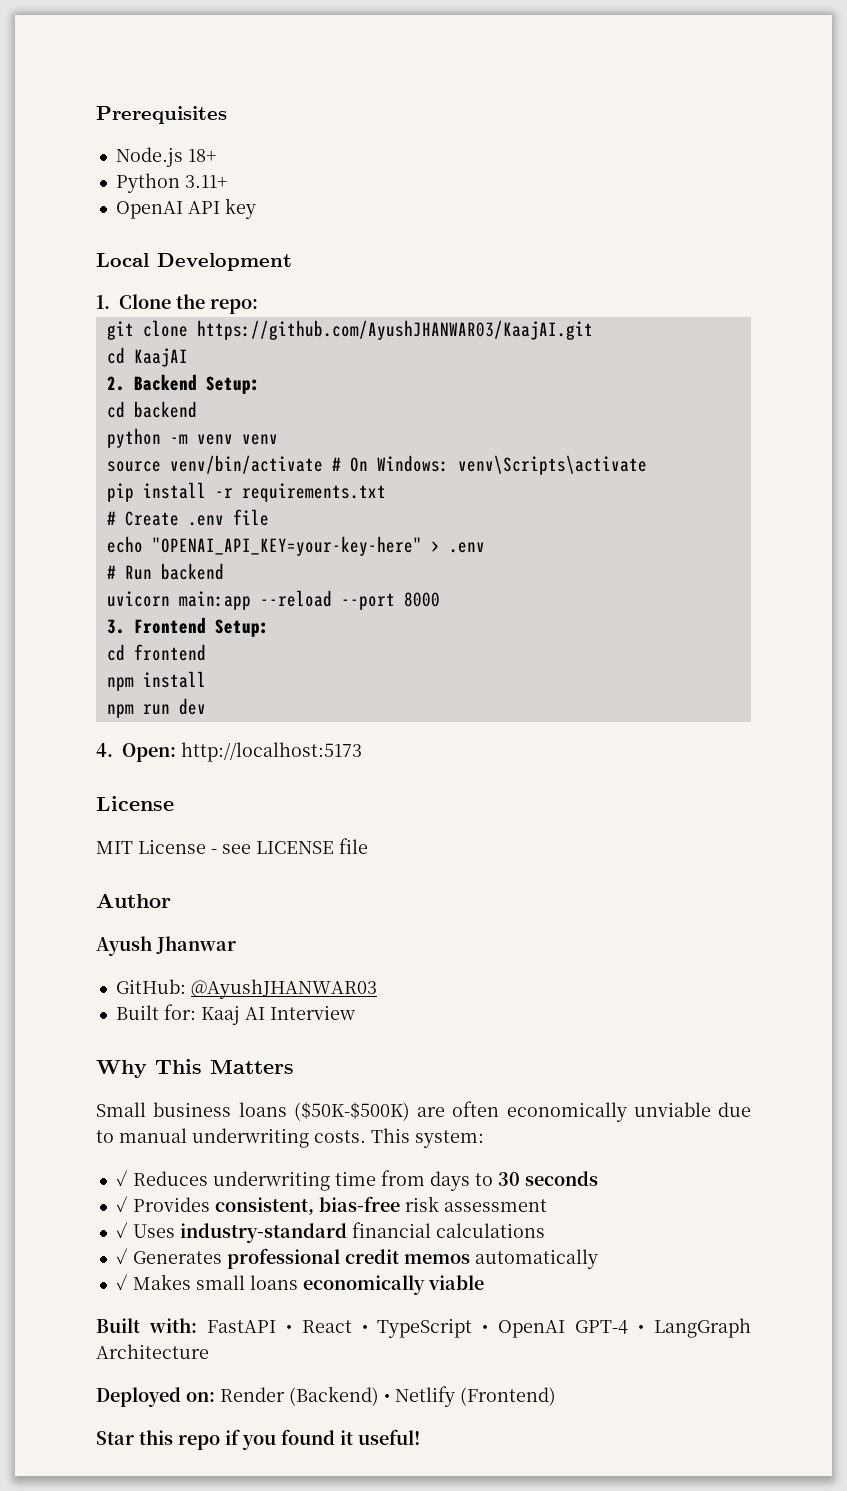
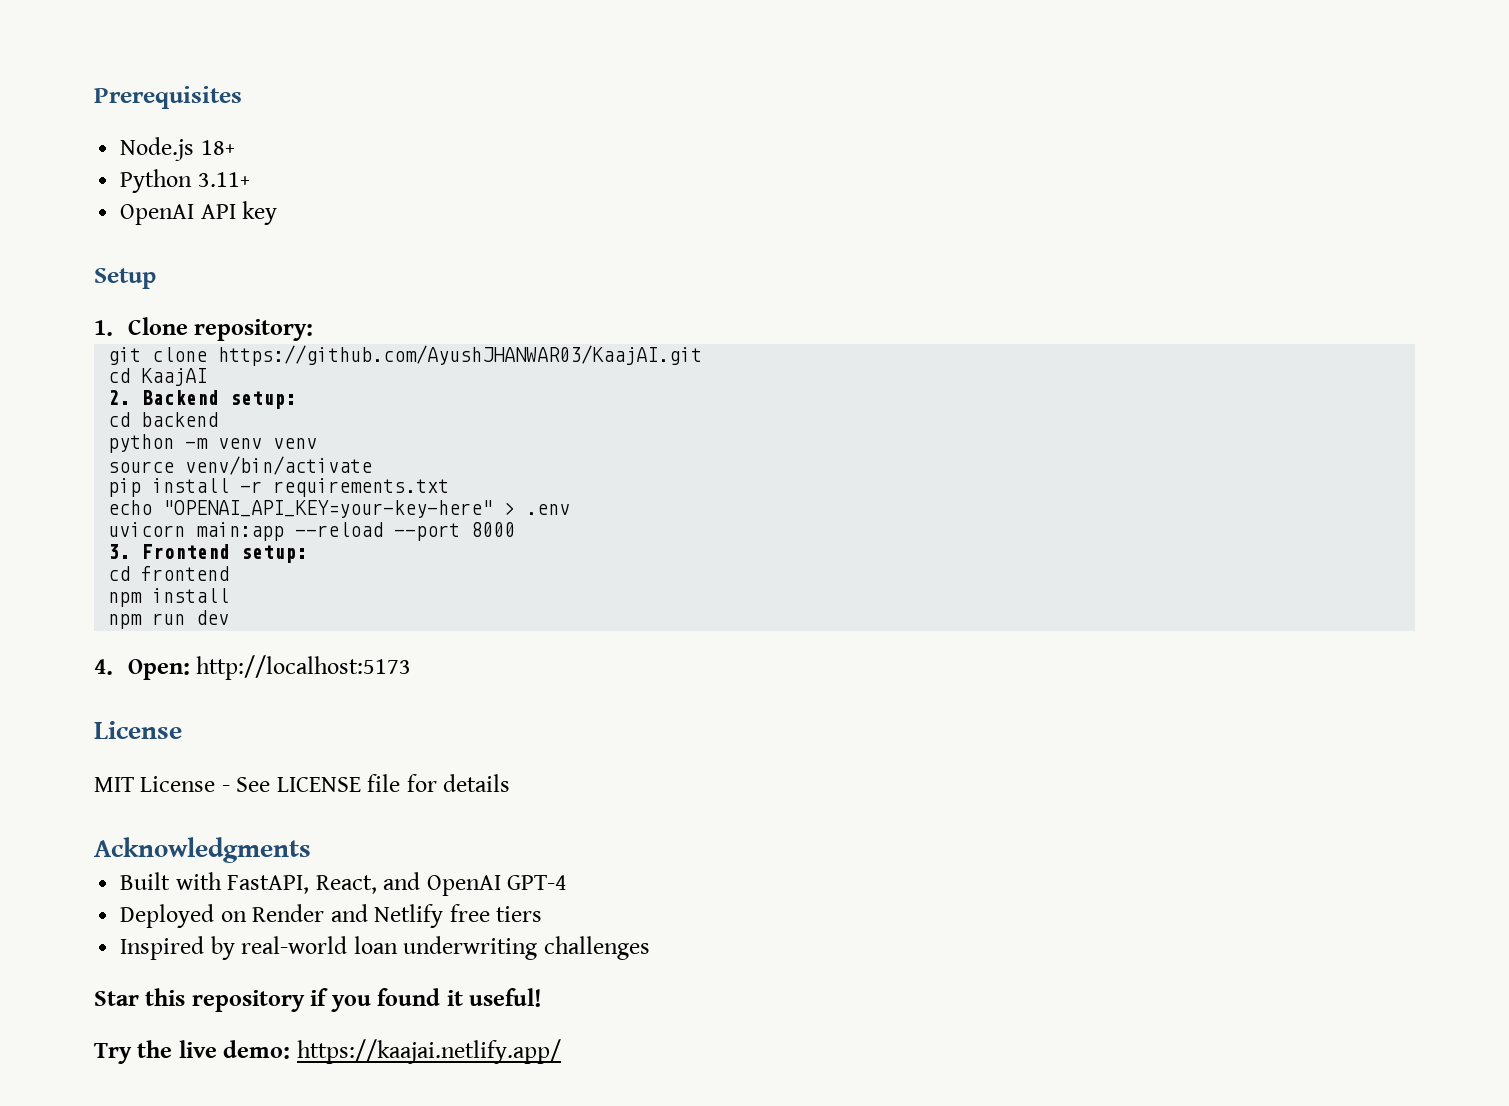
[96,253,292,271] Local Development -> [94,268,156,289] Setup
[176,294,258,314] the repo: -> [194,319,314,341] repository:
[205,376,260,394] Setup: -> [230,391,297,409] setup:
[331,455,647,475] # On Windows: venv\Scripts\activate -> (373, 465) none
[106,509,269,526] // # Create .env file -> (450, 487) none
[106,563,224,580] // # Run backend -> (571, 509) none
[214,619,269,637] Setup: -> [241,545,308,563] setup:
[222,844,251,854] see -> [236,777,271,792] See
[96,893,171,908] [96,936,236,956] [115,979,377,999] [115,1004,355,1025] [96,1059,294,1078] [96,1101,751,1122] [96,1128,484,1148] [115,1170,598,1191] [115,1196,547,1215] [115,1222,545,1243] [115,1248,598,1269] [115,1274,484,1295] [96,1318,751,1338] [96,1344,209,1359] [96,1386,556,1407] // Author // Ayush Jhanwar // GitHub: @AyushJHANWAR03 // Built for: Kaaj AI Interview // Why This Matters // Small business loans ($50K-$500K) are often economically unviable due to manual underwriting costs. This system: // ✓ Reduces underwriting time from days to 30 seconds // ✓ Provides consistent, bias-free risk assessment // ✓ Uses industry-standard financial calculations // ✓ Generates professional credit memos automatically // ✓ Makes small loans economically viable // Built with: FastAPI • React • TypeScript • OpenAI GPT-4 • LangGraph Architecture // Deployed on: Render (Backend) • Netlify (Frontend) -> [406,774,511,792] [94,837,311,863] [120,872,568,896] [120,904,543,928] [120,936,650,960] for details // Acknowledgments // Built with FastAPI, React, and OpenAI GPT-4 // Deployed on Render and Netlify free tiers // Inspired by real-world loan underwriting challenges
[178,1435,220,1450] repo -> [191,990,305,1012] repository
(420, 1437) none -> [94,1039,561,1064] // Try the live demo: https://kaajai.netlify.app/

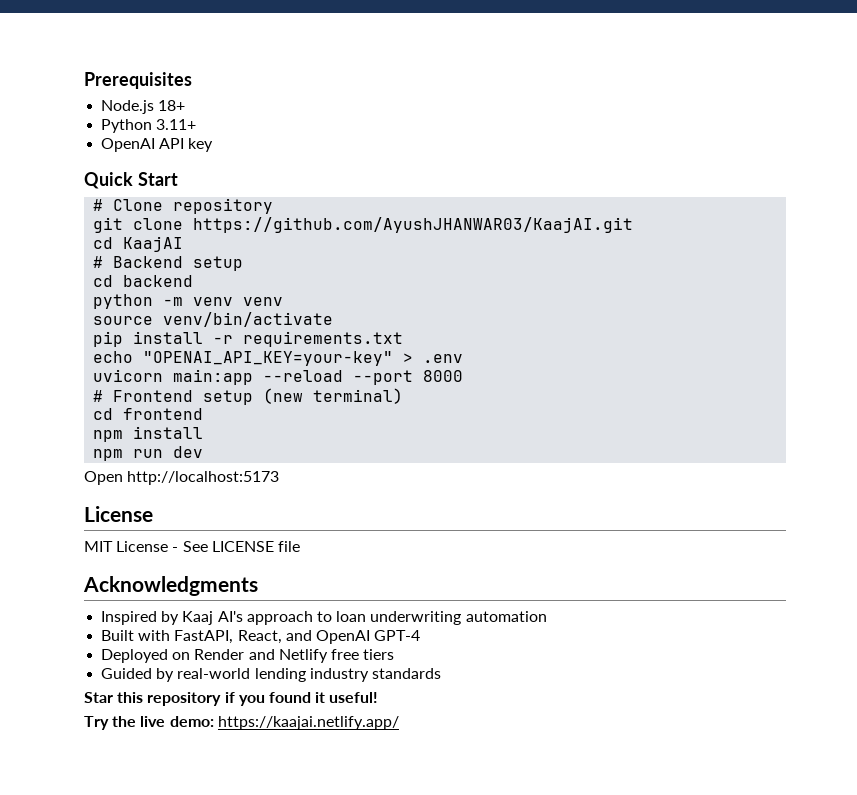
[94,268,156,289] [94,317,314,341] Setup // 1. Clone repository: -> [84,172,178,189] [93,198,274,214] Quick Start // # Clone repository
[108,390,297,409] 2. Backend setup: -> [93,256,244,271] # Backend setup
[163,500,494,518] "OPENAI_API_KEY=your-key-here" -> [143,351,394,366] "OPENAI_API_KEY=your-key"
[108,544,308,563] 3. Frontend setup: -> [93,388,404,405] # Frontend setup (new terminal)
[94,659,190,680] 4. Open: -> [84,471,123,485] Open
[406,774,511,792] for details -> (300, 546) none
(311, 850) none -> [101,611,547,625] // Inspired by Kaaj AI's approach to loan underwriting automation
[120,936,205,960] Inspired -> [101,668,153,679] Guided
[353,936,650,960] loan underwriting challenges -> [254,668,441,682] lending industry standards

